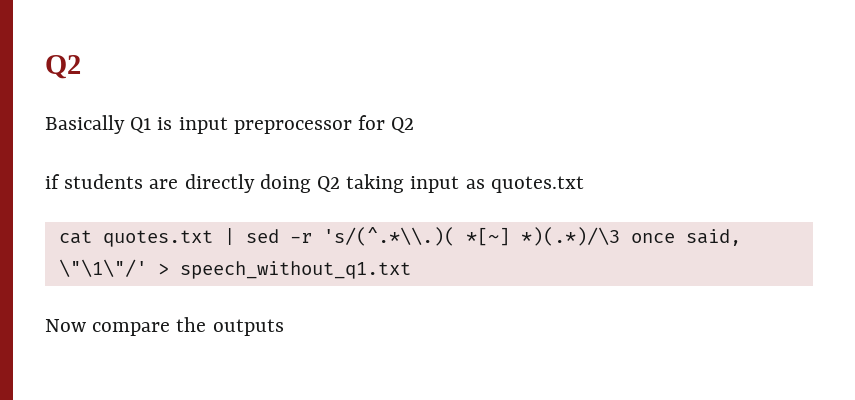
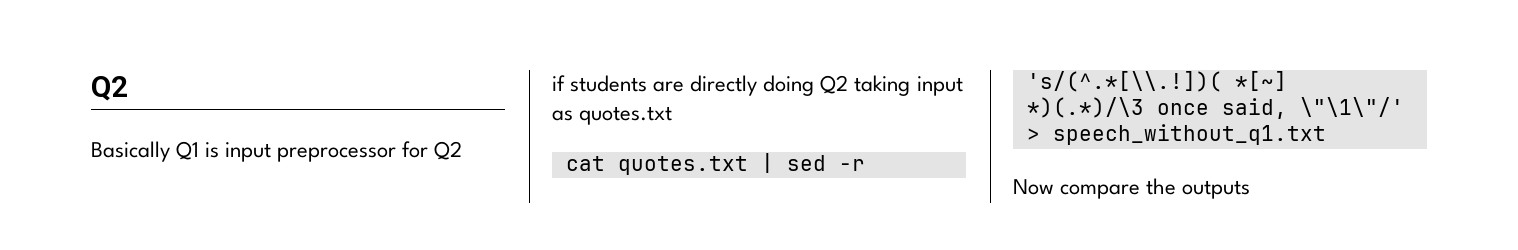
[322,227,455,246] 's/(^.*\\.)( -> [1026,71,1222,92] 's/(^.*[\\.!])(

